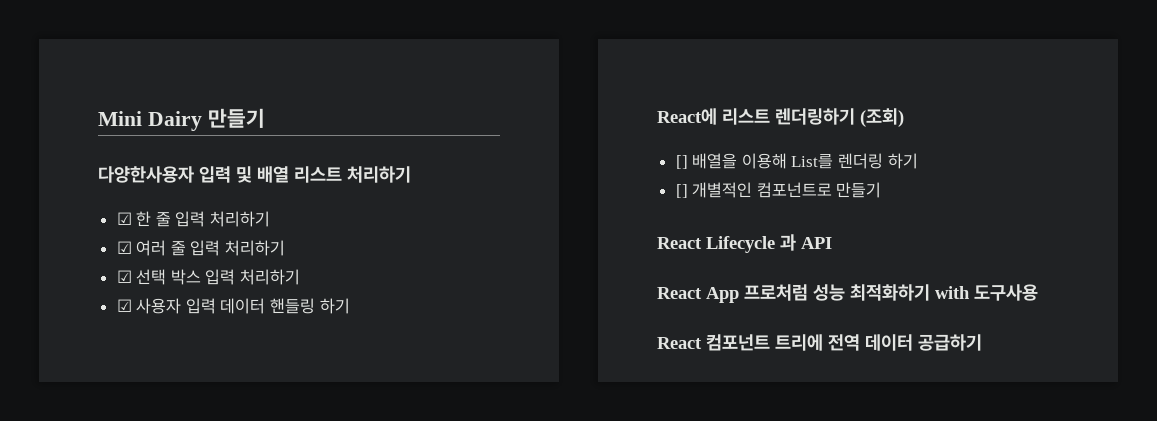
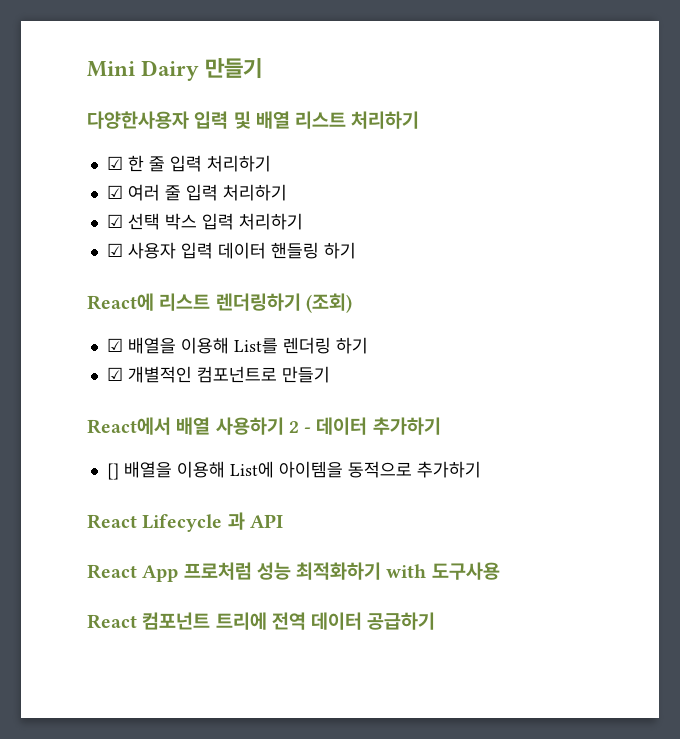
[675,155,688,169] [] -> [106,338,123,352] ☑
[675,184,688,198] [] -> [106,367,123,381] ☑
(882, 190) none -> [87,417,441,435] [106,461,481,480] // React에서 배열 사용하기 2 - 데이터 추가하기 // [] 배열을 이용해 List에 아이템을 동적으로 추가하기

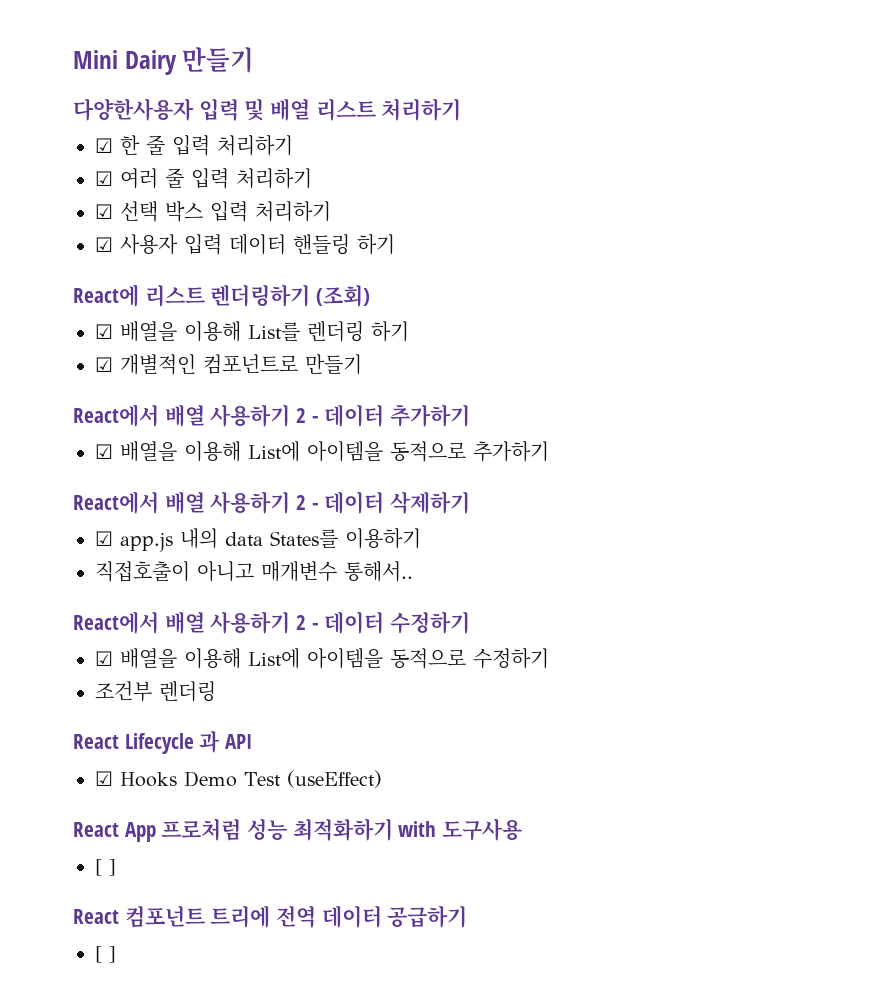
[106,463,119,480] [] -> [95,444,113,459] ☑
(481, 469) none -> [73,491,471,514] [95,528,421,552] [95,561,413,582] [73,611,471,634] [95,648,549,669] [95,681,216,702] // React에서 배열 사용하기 2 - 데이터 삭제하기 // ☑ app.js 내의 data States를 이용하기 // 직접호출이 아니고 매개변수 통해서.. // React에서 배열 사용하기 2 - 데이터 수정하기 // ☑ 배열을 이용해 List에 아이템을 동적으로 수정하기 // 조건부 렌더링
(283, 521) none -> [95,770,382,788] // ☑ Hooks Demo Test (useEffect)
(500, 571) none -> [95,859,116,876] // [ ]
(436, 621) none -> [95,946,116,963] // [ ]

